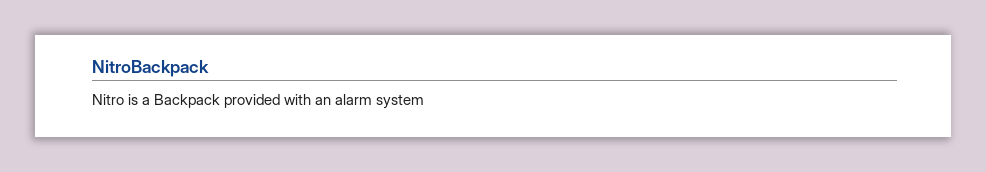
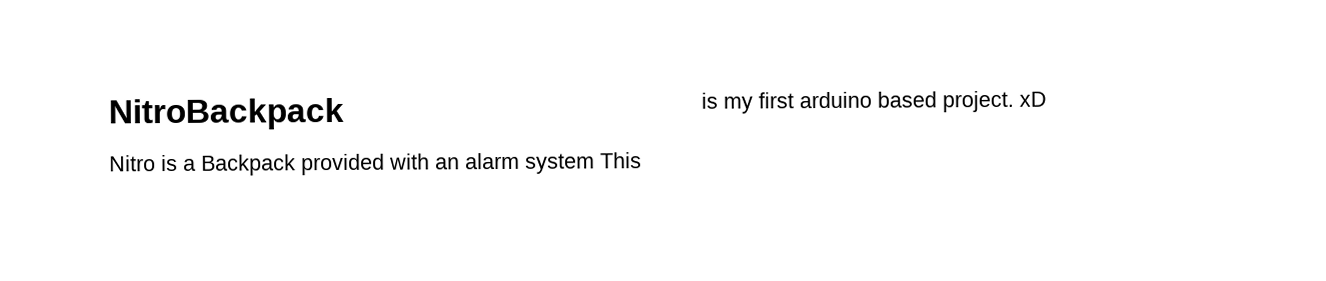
(425, 101) none -> [600,152,642,169] [701,90,1047,114] This is my first arduino based project. xD

